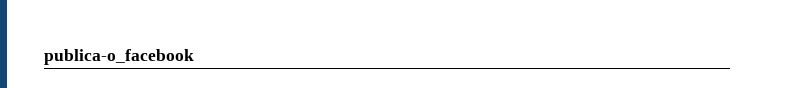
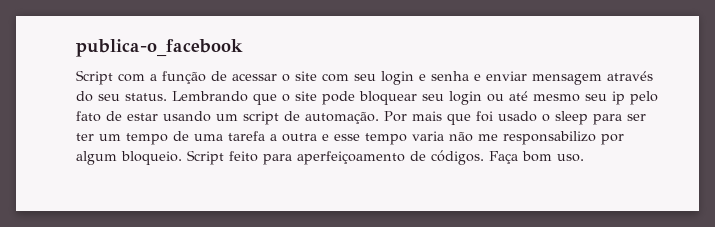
(194, 57) none -> [76,70,653,85] [76,91,658,105] [76,111,646,125] [76,131,624,145] [76,150,584,165] // Script com a função de acessar o site com seu login e senha e enviar mensagem através do seu status. Lembrando que o site pode bloquear seu login ou até mesmo seu ip pelo fato de estar usando um script de automação. Por mais que foi usado o sleep para ser ter um tempo de uma tarefa a outra e esse tempo varia não me responsabilizo por algum bloqueio. Script feito para aperfeiçoamento de códigos. Faça bom uso.

